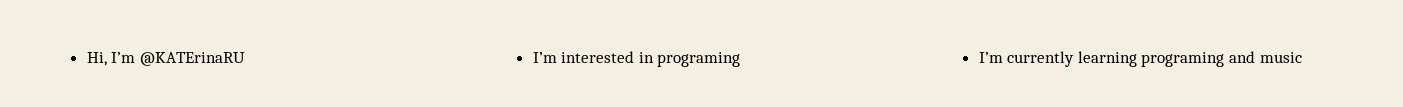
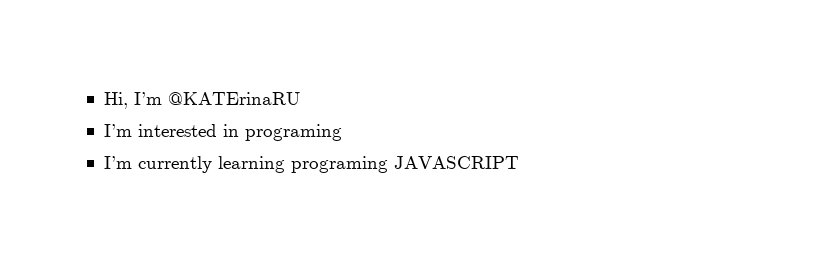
[1229,51,1302,63] and music -> [393,156,519,169] JAVASCRIPT

